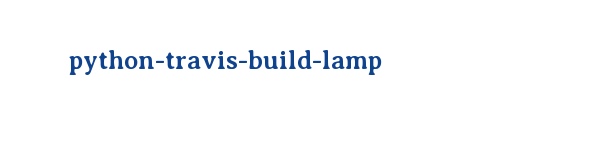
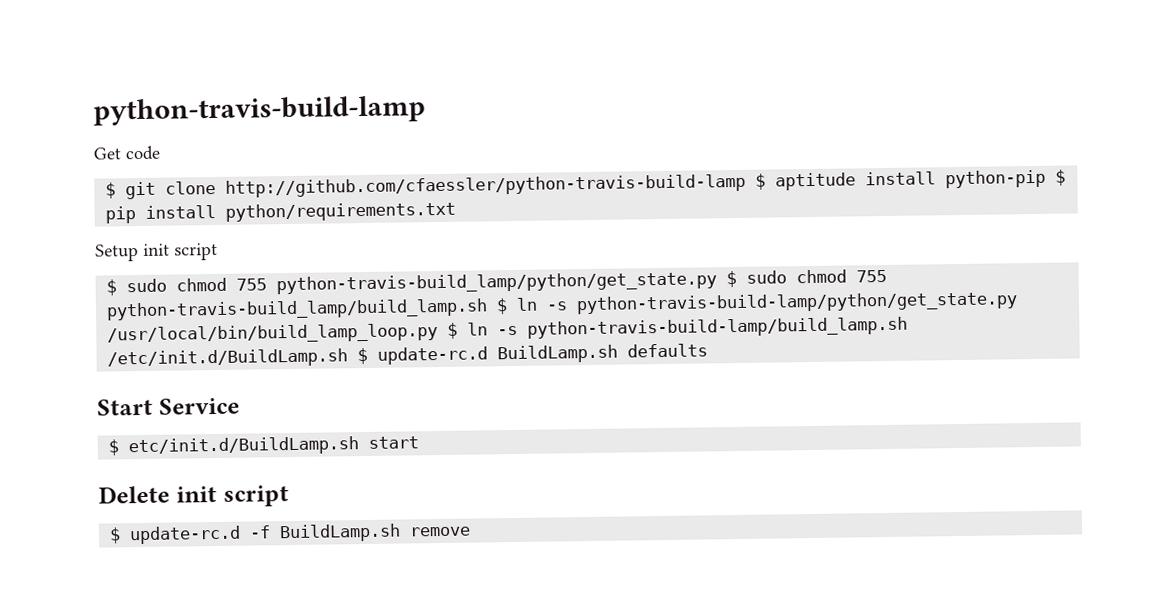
(382, 62) none -> [93,145,160,161] [105,169,1067,200] [105,201,457,224] [95,242,218,262] [106,269,888,296] [106,291,1019,321] [107,316,909,345] [107,343,709,369] [97,397,240,416] [108,436,420,457] [98,485,289,507] [109,523,472,545] // Get code // $ git clone http://github.com/cfaessler/python-travis-build-lamp $ aptitude install python-pip $ pip install python/requirements.txt // Setup init script // $ sudo chmod 755 python-travis-build_lamp/python/get_state.py $ sudo chmod 755 python-travis-build_lamp/build_lamp.sh $ ln -s python-travis-build-lamp/python/get_state.py /usr/local/bin/build_lamp_loop.py $ ln -s python-travis-build-lamp/build_lamp.sh /etc/init.d/BuildLamp.sh $ update-rc.d BuildLamp.sh defaults // Start Service // $ etc/init.d/BuildLamp.sh start // Delete init script // $ update-rc.d -f BuildLamp.sh remove

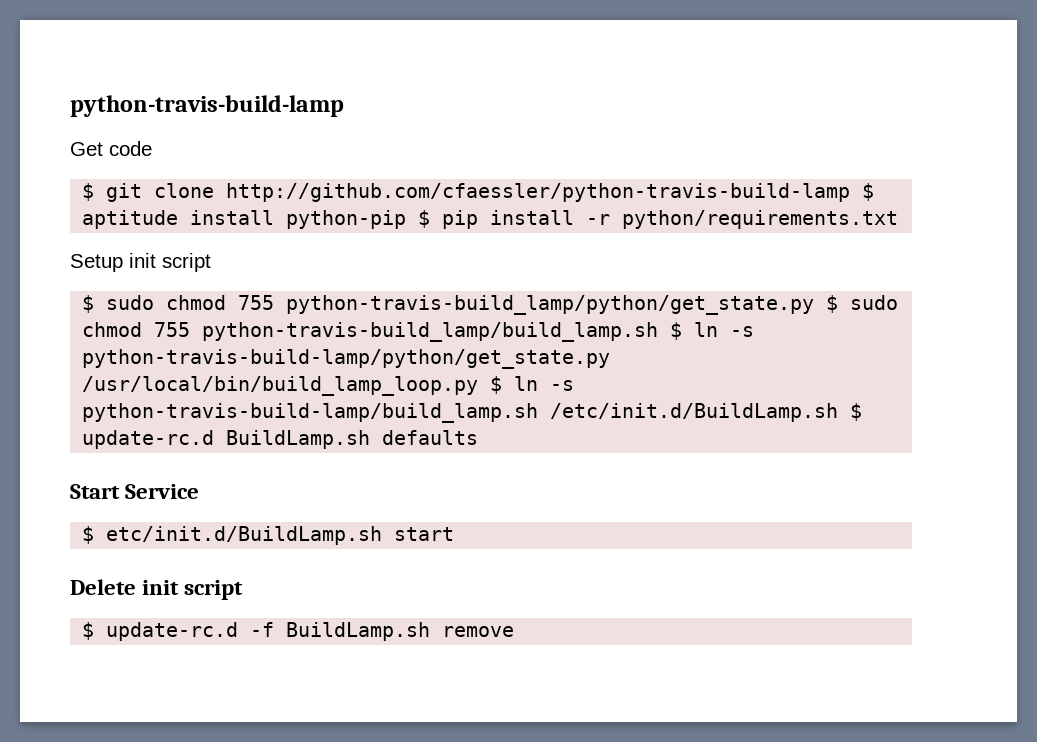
(217, 211) none -> [586,214,611,225] -r

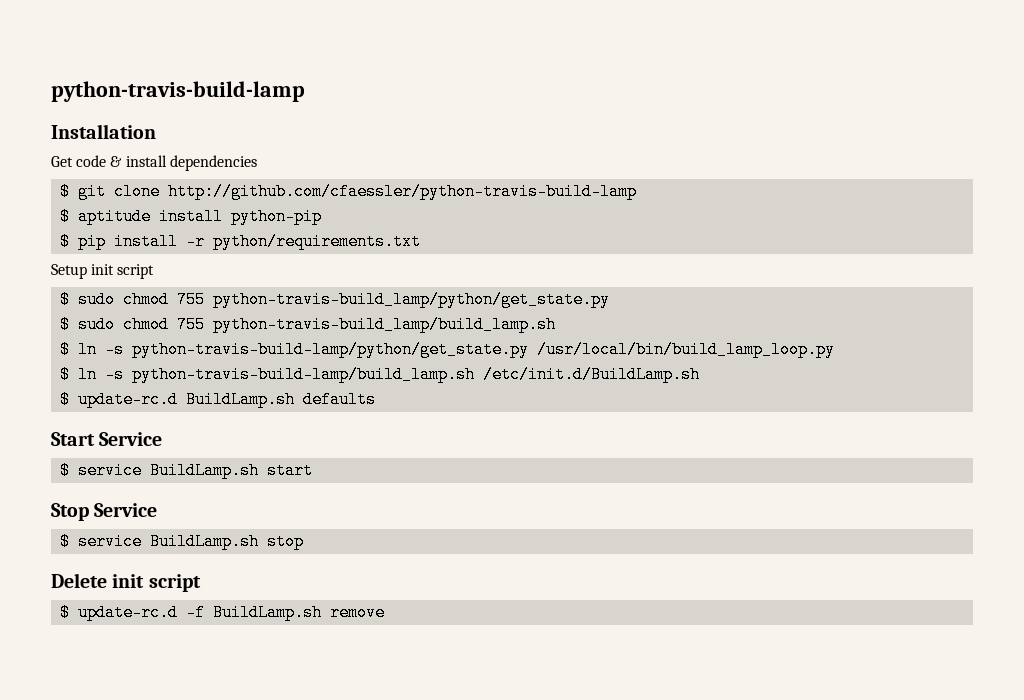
(344, 106) none -> [51,124,156,139] // Installation
(152, 148) none -> [110,155,257,171] & install dependencies
(851, 192) none -> (638, 191) //
(407, 219) none -> (323, 216) //
(815, 305) none -> (611, 299) //
(659, 332) none -> (557, 324) //
(479, 386) none -> (836, 349) //
(839, 412) none -> (701, 374) //
[106,526,383,545] etc/init.d/BuildLamp.sh -> [78,462,260,479] service BuildLamp.sh
(455, 534) none -> [51,503,158,521] [60,533,305,550] // Stop Service // $ service BuildLamp.sh stop

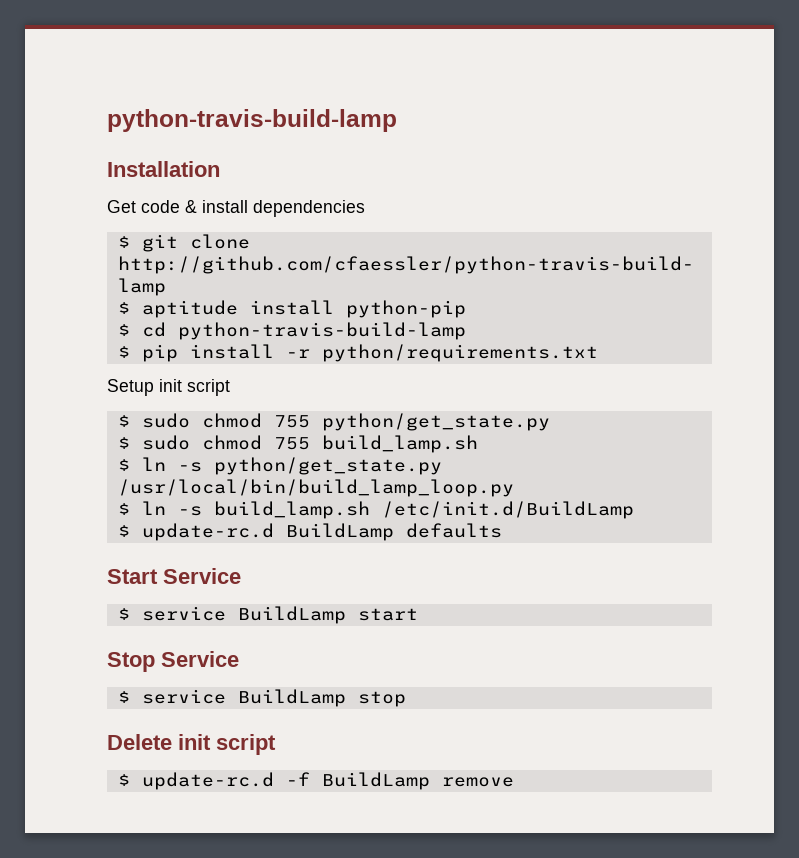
(323, 216) none -> [117,322,466,340] // $ cd python-travis-build-lamp
[213,291,611,308] [60,316,557,333] [60,341,530,358] python-travis-build_lamp/python/get_state.py // $ sudo chmod 755 python-travis-build_lamp/build_lamp.sh // $ ln -s python-travis-build-lamp/python/get_state.py -> [321,413,550,431] [117,435,478,453] [117,457,442,475] python/get_state.py // $ sudo chmod 755 build_lamp.sh // $ ln -s python/get_state.py
[132,366,701,383] [60,391,296,408] python-travis-build-lamp/build_lamp.sh /etc/init.d/BuildLamp.sh // $ update-rc.d BuildLamp.sh -> [213,501,634,519] [117,523,394,541] build_lamp.sh /etc/init.d/BuildLamp // $ update-rc.d BuildLamp
[150,462,260,479] BuildLamp.sh -> [237,606,346,624] BuildLamp
[150,533,260,550] BuildLamp.sh -> [237,689,346,707] BuildLamp
[213,604,323,621] BuildLamp.sh -> [321,772,430,790] BuildLamp

